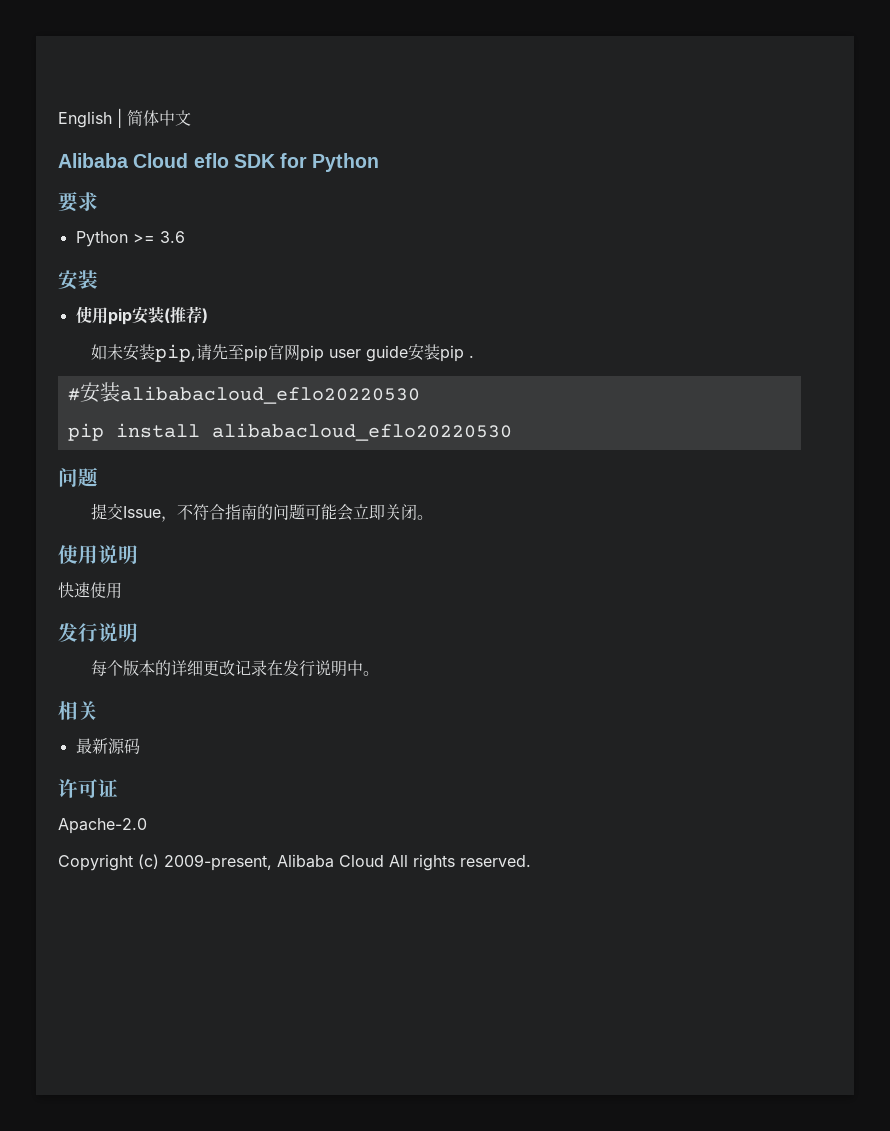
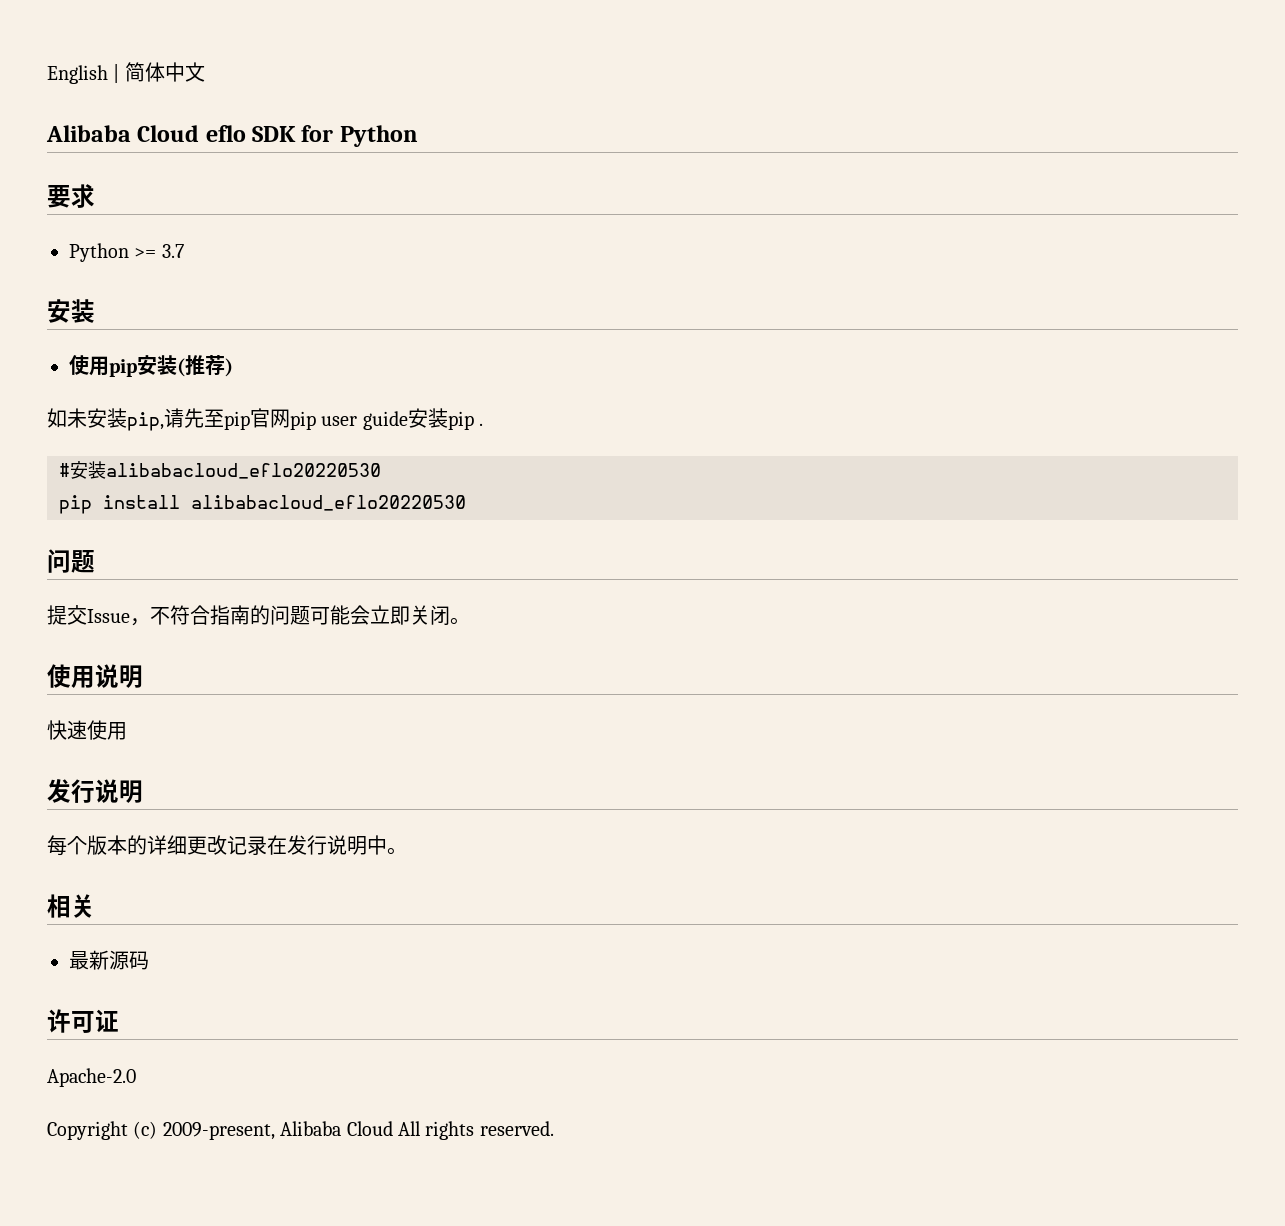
[159,231,185,243] 3.6 -> [161,244,184,258] 3.7

